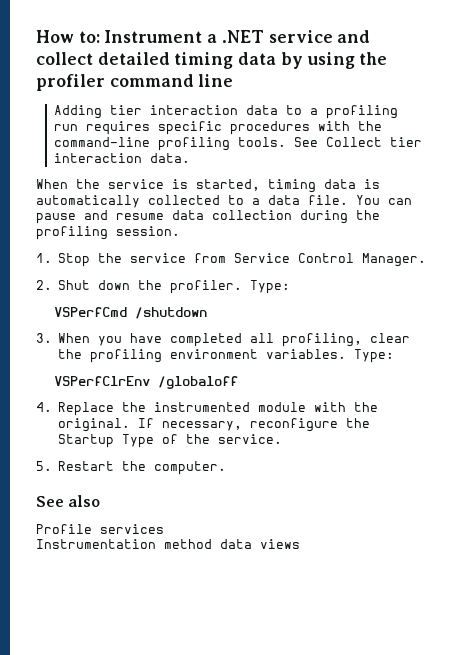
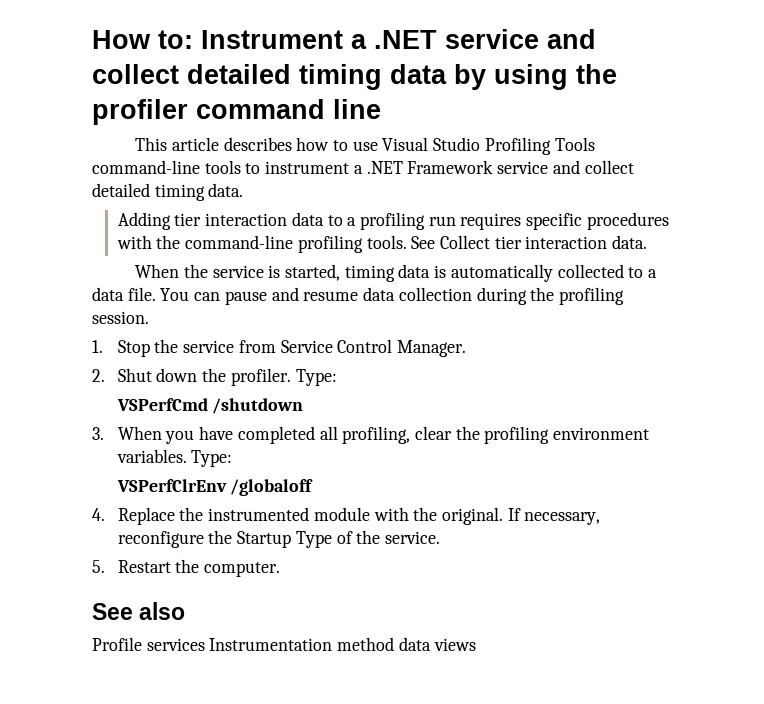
(234, 80) none -> [135,137,595,155] [92,160,634,174] [92,183,244,201] // This article describes how to use Visual Studio Profiling Tools command-line tools to instrument a .NET Framework service and collect detailed timing data.
(164, 529) // -> (205, 644) none

